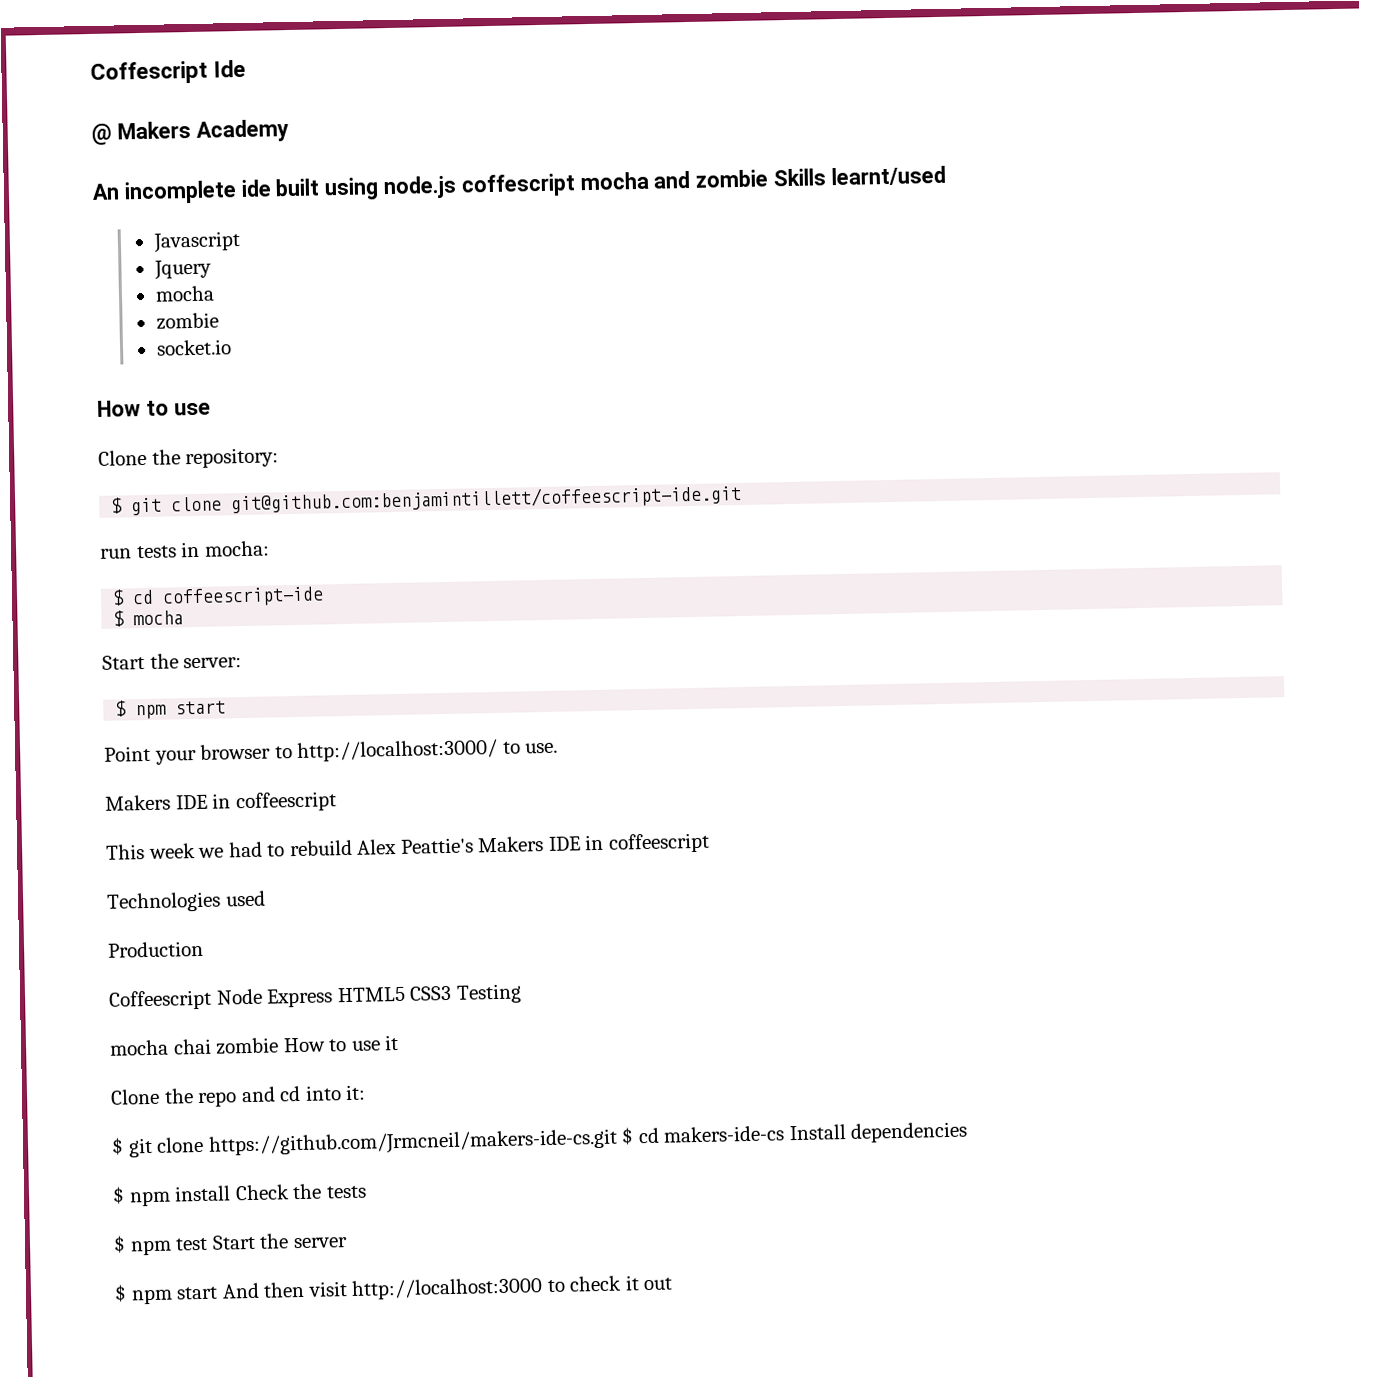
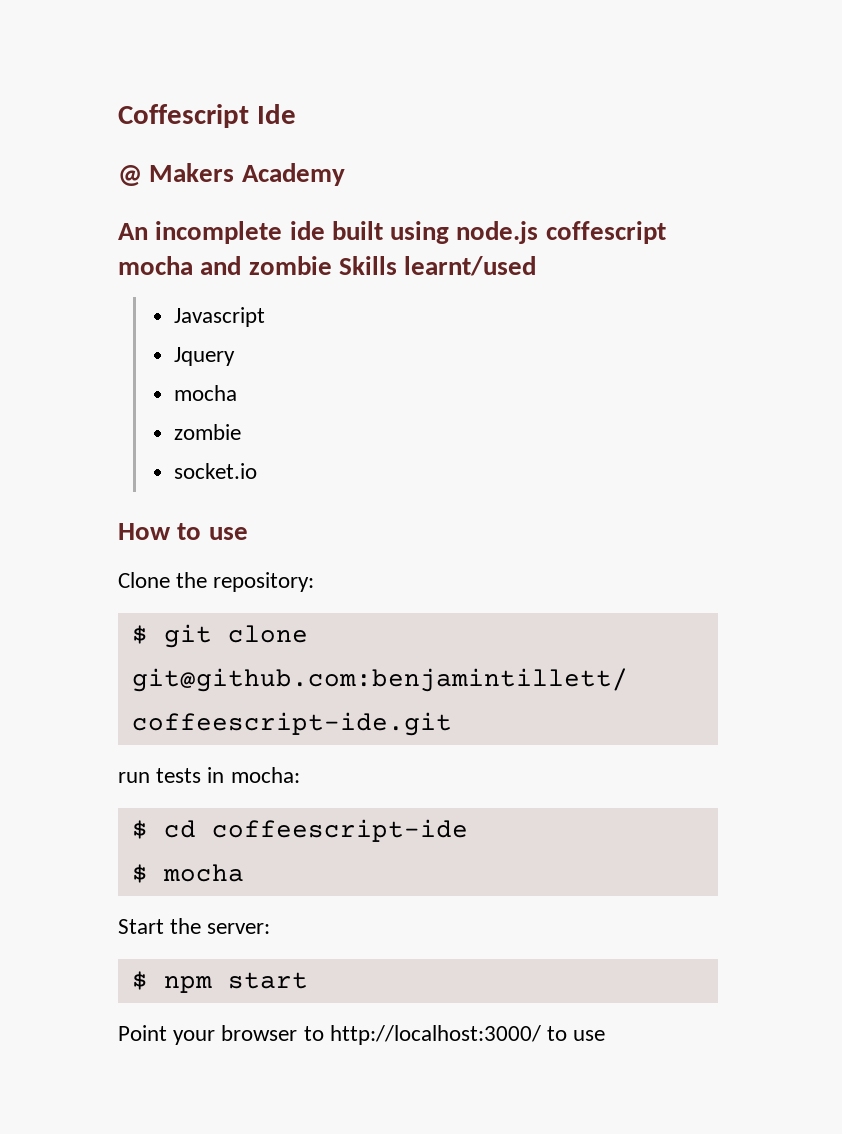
[525,742,559,754] [105,791,337,813] [106,832,710,860] [106,890,266,913] [107,940,204,958] [108,983,522,1011] [109,1034,400,1056] [110,1084,367,1108] [111,1121,969,1158] [112,1183,367,1207] [113,1233,348,1256] [114,1275,674,1305] use. // Makers IDE in coffeescript // This week we had to rebuild Alex Peattie's Makers IDE in coffeescript // Technologies used // Production // Coffeescript Node Express HTML5 CSS3 Testing // mocha chai zombie How to use it // Clone the repo and cd into it: // $ git clone https://github.com/Jrmcneil/makers-ide-cs.git $ cd makers-ide-cs Install dependencies // $ npm install Check the tests // $ npm test Start the server // $ npm start And then visit http://localhost:3000 to check it out -> [573,1030,606,1041] use

